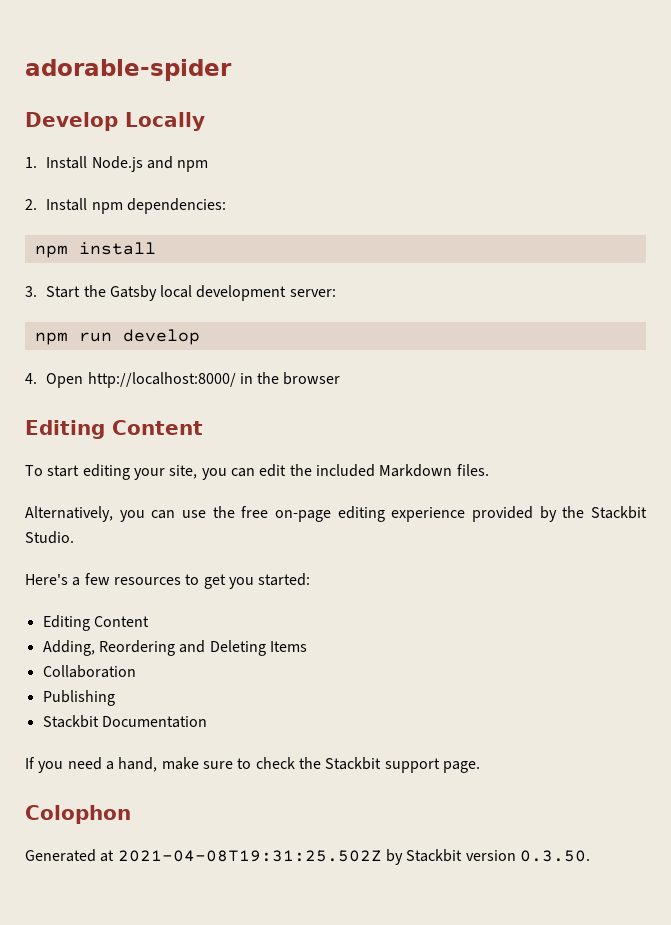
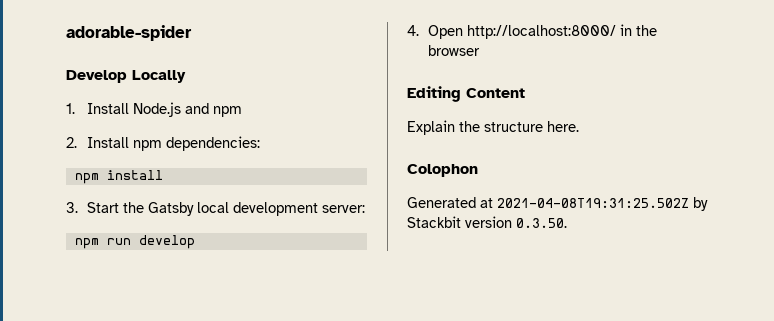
[25,464,489,480] [25,506,647,522] [25,531,74,544] [25,573,311,589] [42,615,149,631] [42,640,307,656] [42,665,136,678] [42,690,115,706] [42,715,207,728] [25,757,480,773] To start editing your site, you can edit the included Markdown files. // Alternatively, you can use the free on-page editing experience provided by the Stackbit Studio. // Here's a few resources to get you started: // Editing Content // Adding, Reordering and Deleting Items // Collaboration // Publishing // Stackbit Documentation // If you need a hand, make sure to check the Stackbit support page. -> [407,120,579,135] Explain the structure here.

